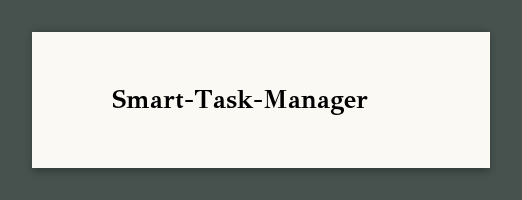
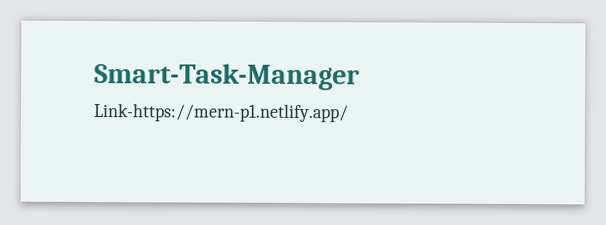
(368, 102) none -> [93,103,349,123] // Link-https://mern-p1.netlify.app/

